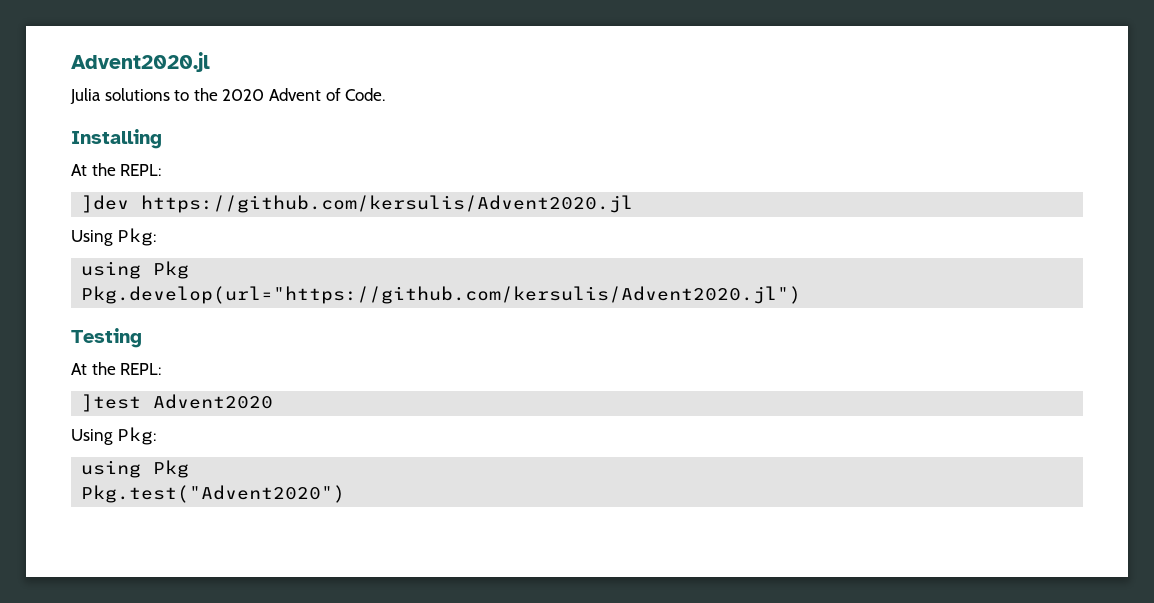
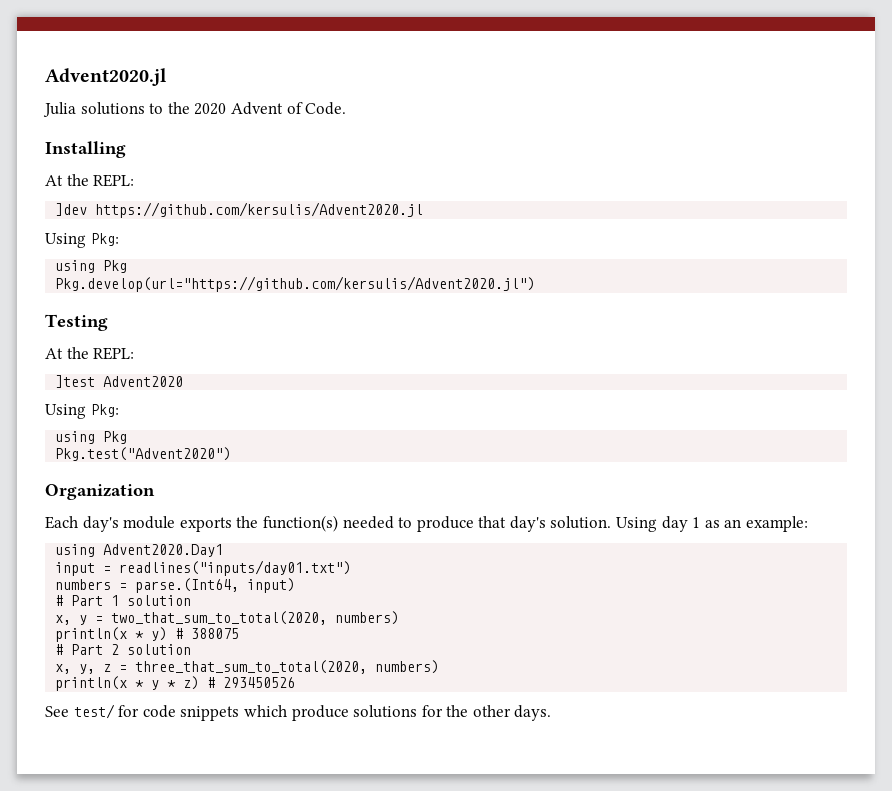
(346, 494) none -> [45,484,155,500] [45,515,809,532] [55,544,224,557] [55,560,352,576] [55,578,296,593] [55,595,192,606] [55,611,400,625] [55,627,240,642] [55,644,192,655] [55,660,440,674] [55,676,296,691] [45,704,552,721] // Organization // Each day's module exports the function(s) needed to produce that day's solution. Using day 1 as an example: // using Advent2020.Day1 // input = readlines("inputs/day01.txt") // numbers = parse.(Int64, input) // # Part 1 solution // x, y = two_that_sum_to_total(2020, numbers) // println(x * y) # 388075 // # Part 2 solution // x, y, z = three_that_sum_to_total(2020, numbers) // println(x * y * z) # 293450526 // See test/ for code snippets which produce solutions for the other days.

